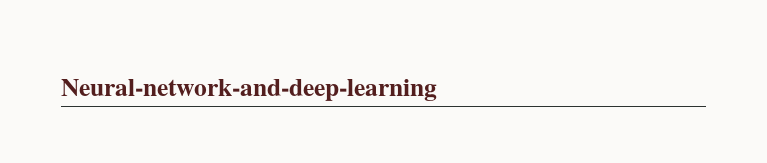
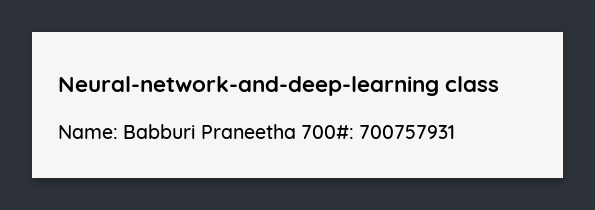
(437, 90) none -> [445,76,500,92] [58,124,456,139] class // Name: Babburi Praneetha 700#: 700757931

